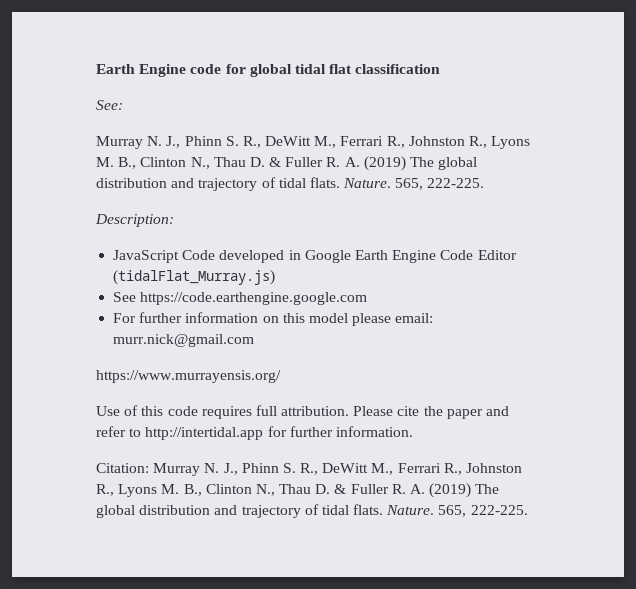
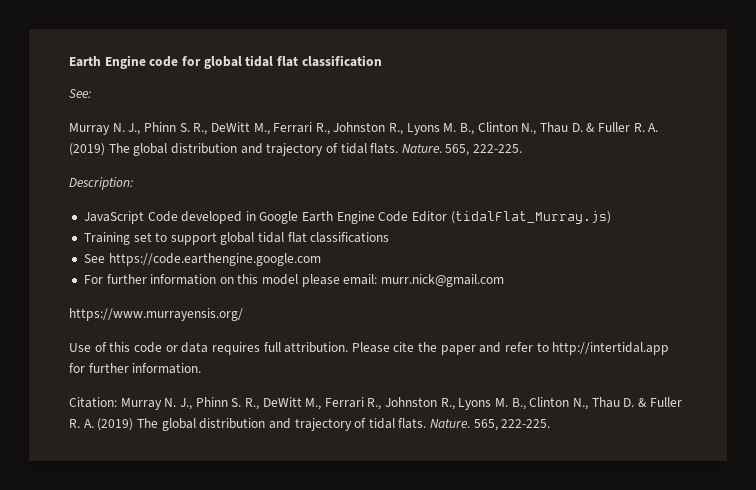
(276, 277) none -> [83,232,390,245] // Training set to support global tidal flat classifications
(198, 411) none -> [165,342,209,353] or data

